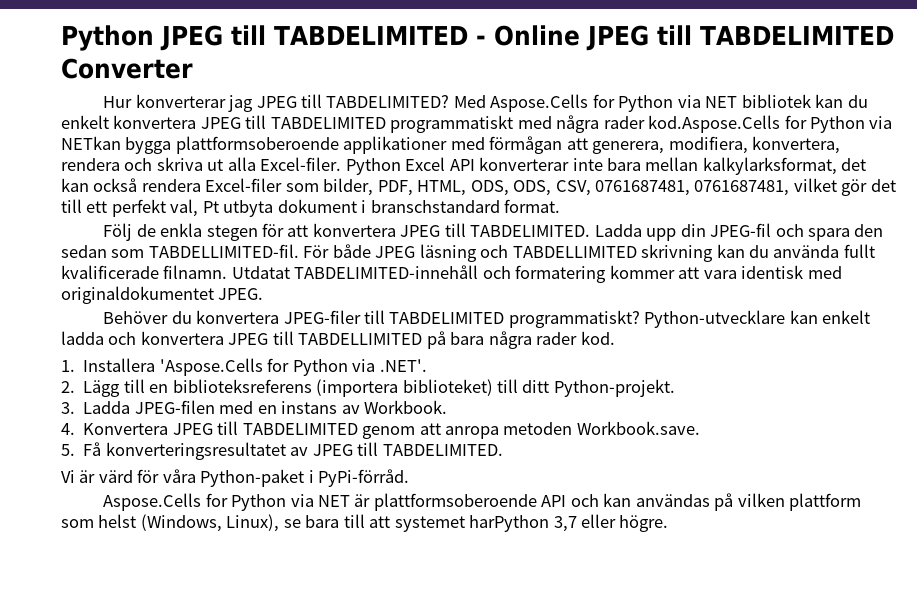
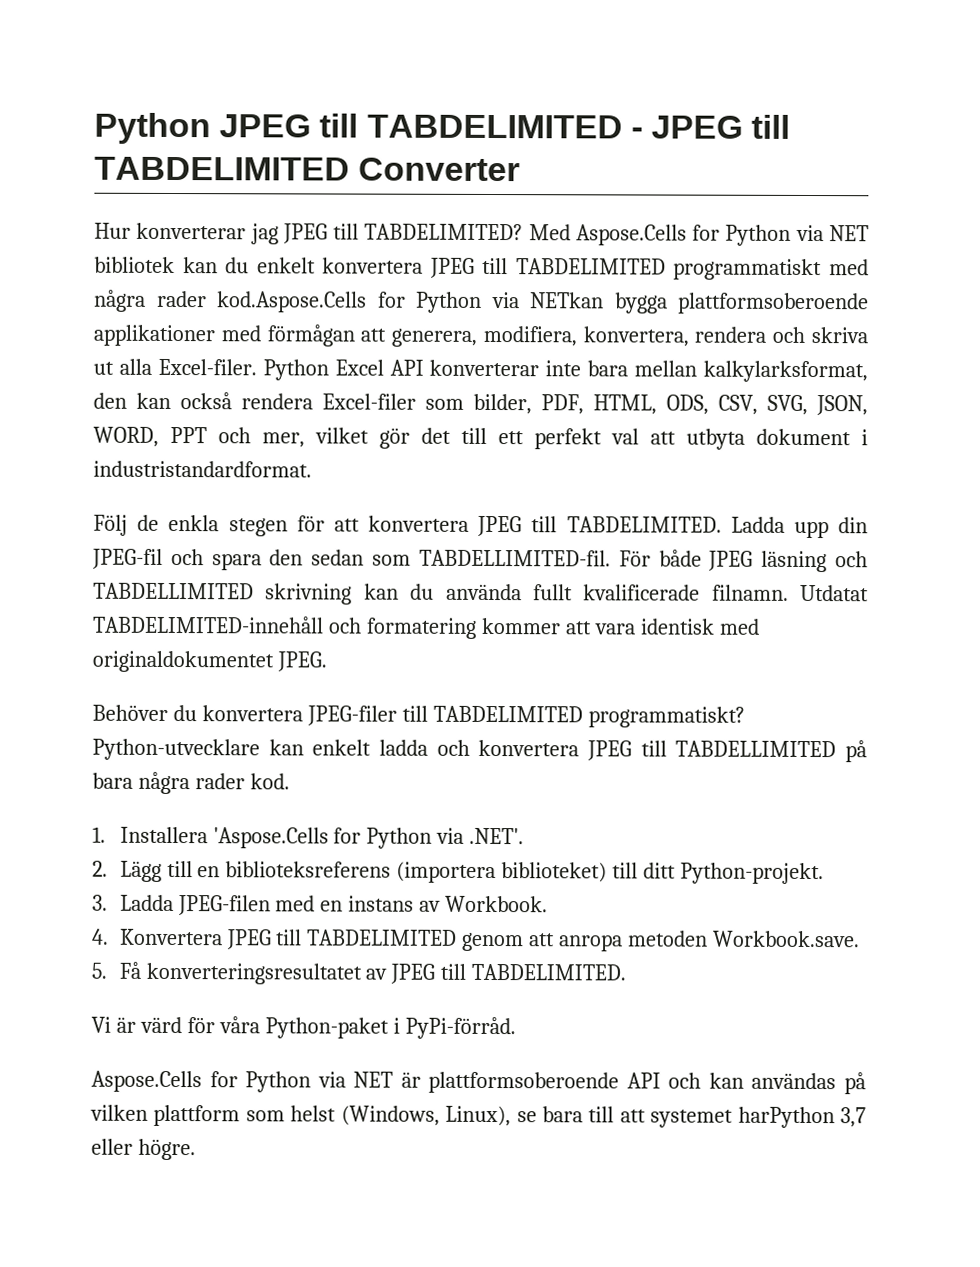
[493,25,580,46] Online -> (643, 133) none
[841,158,867,171] det -> [93,392,127,409] den
[513,180,790,196] ODS, CSV, 0761687481, 0761687481, -> [718,394,868,416] [93,426,305,448] CSV, SVG, JSON, WORD, PPT och mer,
[170,199,219,217] val, Pt -> [611,428,676,445] val att
[370,199,561,213] branschstandard format. -> [93,460,312,478] industristandardformat.

